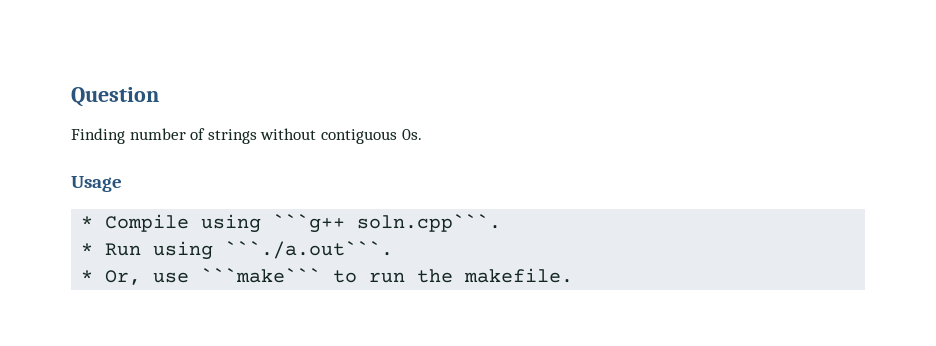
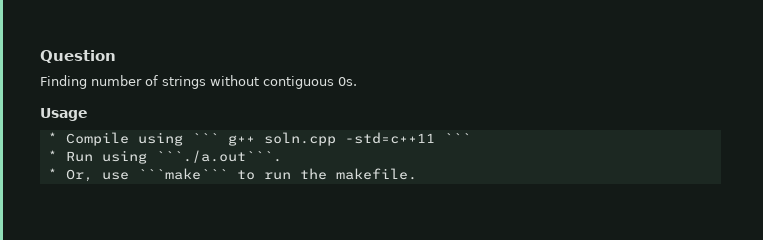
[273,214,502,233] ```g++ soln.cpp```. -> [191,132,471,146] ``` g++ soln.cpp -std=c++11 ```

